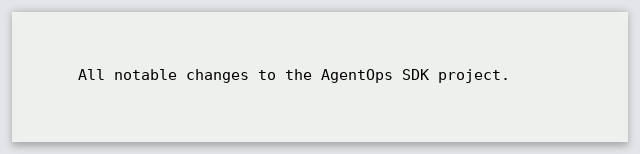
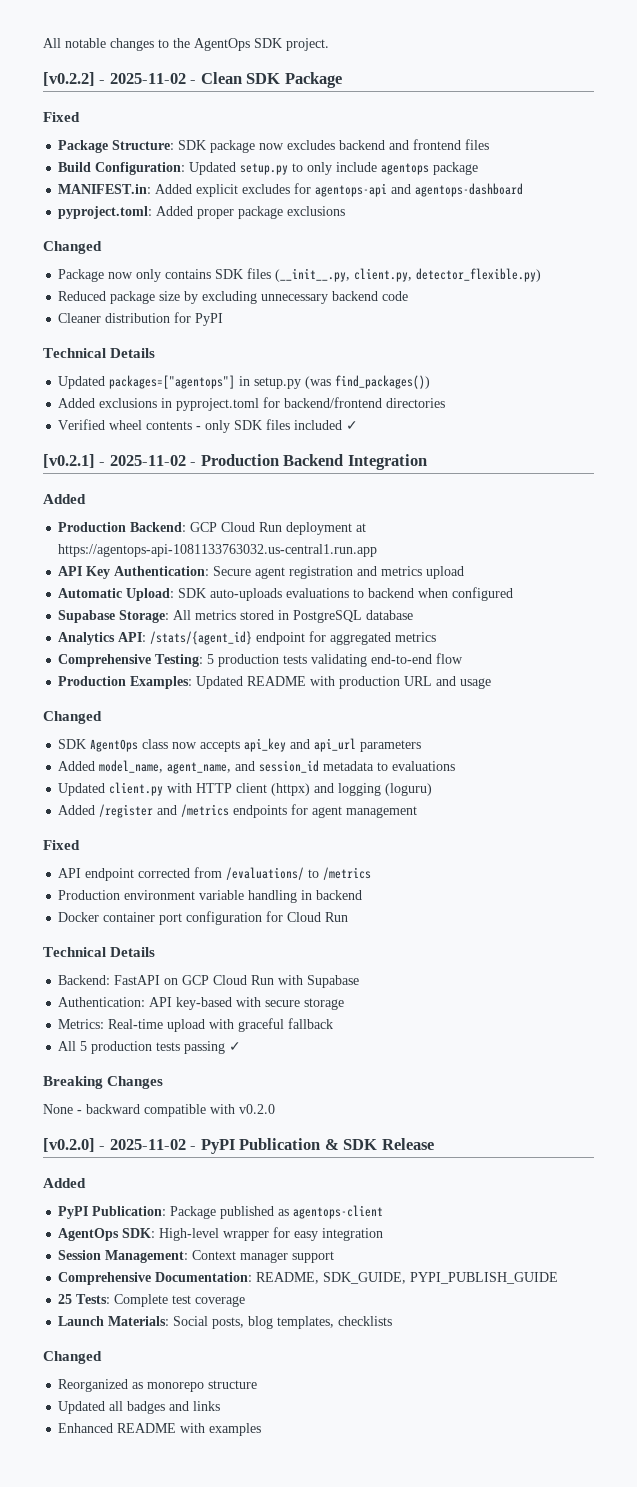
(510, 76) none -> [43,72,342,88] [43,112,80,122] [58,139,490,153] [58,162,479,175] [58,183,524,197] [58,206,346,219] [43,241,102,254] [58,268,542,282] [58,291,409,304] [58,312,224,326] [43,348,156,358] [58,375,431,389] [58,397,446,411] [58,419,359,433] [43,454,427,470] [43,494,86,504] [58,522,367,535] [58,544,378,557] [58,566,465,579] [58,587,514,601] [58,610,414,623] [58,631,437,645] [58,653,464,667] [58,676,492,689] [43,711,102,724] [58,738,422,752] [58,760,456,774] [58,782,433,796] [58,804,418,818] [43,840,80,850] [58,867,372,881] [58,890,363,903] [58,911,349,925] [43,947,156,957] [58,975,360,988] [58,997,345,1010] [58,1018,334,1032] [58,1041,242,1054] [43,1076,164,1089] [43,1104,275,1117] [43,1138,434,1154] [43,1178,86,1188] [58,1205,384,1219] [58,1227,384,1241] [58,1250,335,1263] [58,1272,559,1285] [58,1294,246,1307] [58,1316,393,1329] [43,1351,102,1364] [58,1379,258,1392] [58,1401,221,1414] [58,1423,262,1436] // [v0.2.2] - 2025-11-02 - Clean SDK Package // Fixed // Package Structure: SDK package now excludes backend and frontend files // Build Configuration: Updated setup.py to only include agentops package // MANIFEST.in: Added explicit excludes for agentops-api and agentops-dashboard // pyproject.toml: Added proper package exclusions // Changed // Package now only contains SDK files (__init__.py, client.py, detector_flexible.py) // Reduced package size by excluding unnecessary backend code // Cleaner distribution for PyPI // Technical Details // Updated packages=["agentops"] in setup.py (was find_packages()) // Added exclusions in pyproject.toml for backend/frontend directories // Verified wheel contents - only SDK files included ✓ // [v0.2.1] - 2025-11-02 - Production Backend Integration // Added // Production Backend: GCP Cloud Run deployment at https://agentops-api-1081133763032.us-central1.run.app // API Key Authentication: Secure agent registration and metrics upload // Automatic Upload: SDK auto-uploads evaluations to backend when configured // Supabase Storage: All metrics stored in PostgreSQL database // Analytics API: /stats/{agent_id} endpoint for aggregated metrics // Comprehensive Testing: 5 production tests validating end-to-end flow // Production Examples: Updated README with production URL and usage // Changed // SDK AgentOps class now accepts api_key and api_url parameters // Added model_name, agent_name, and session_id metadata to evaluations // Updated client.py with HTTP client (httpx) and logging (loguru) // Added /register and /metrics endpoints for agent management // Fixed // API endpoint corrected from /evaluations/ to /metrics // Production environment variable handling in backend // Docker container port configuration for Cloud Run // Technical Details // Backend: FastAPI on GCP Cloud Run with Supabase // Authentication: API key-based with secure storage // Metrics: Real-time upload with graceful fallback // All 5 production tests passing ✓ // Breaking Changes // None - backward compatible with v0.2.0 // [v0.2.0] - 2025-11-02 - PyPI Publication & SDK Release // Added // PyPI Publication: Package published as agentops-client // AgentOps SDK: High-level wrapper for easy integration // Session Management: Context manager support // Comprehensive Documentation: README, SDK_GUIDE, PYPI_PUBLISH_GUIDE // 25 Tests: Complete test coverage // Launch Materials: Social posts, blog templates, checklists // Changed // Reorganized as monorepo structure // Updated all badges and links // Enhanced README with examples

